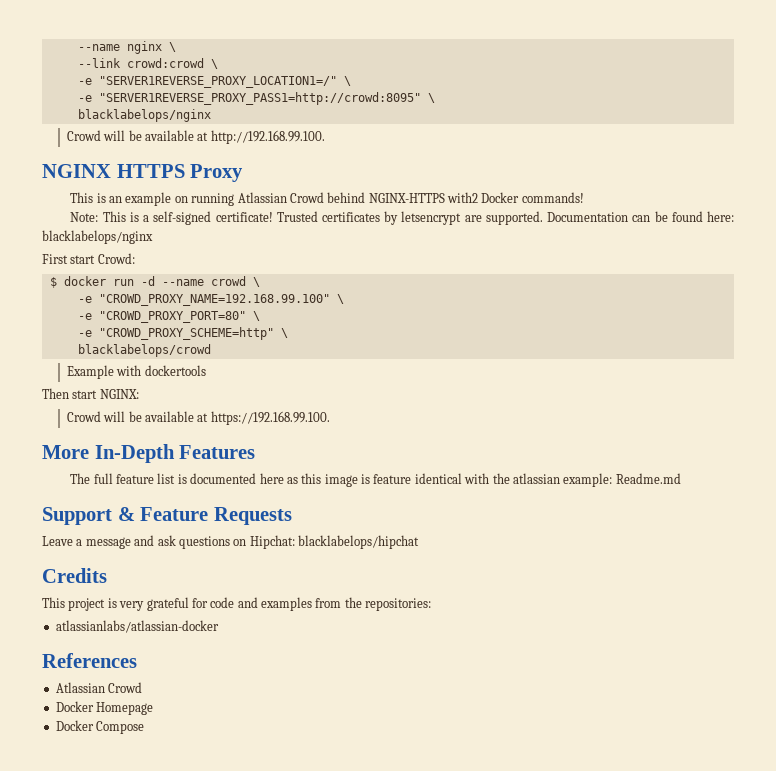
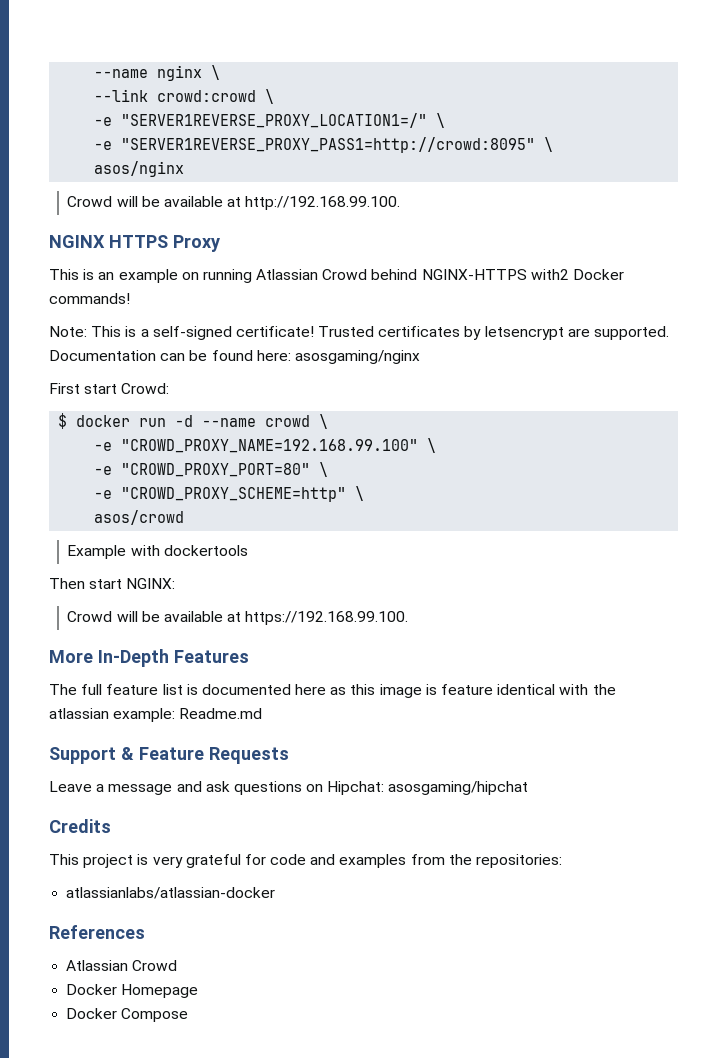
[77,109,211,122] blacklabelops/nginx -> [94,161,185,177] asos/nginx
[42,230,153,244] blacklabelops/nginx -> [294,350,420,364] asosgaming/nginx
[77,344,211,357] blacklabelops/crowd -> [94,510,185,525] asos/crowd
[298,535,419,549] blacklabelops/hipchat -> [388,781,529,795] asosgaming/hipchat

